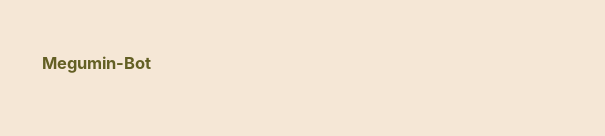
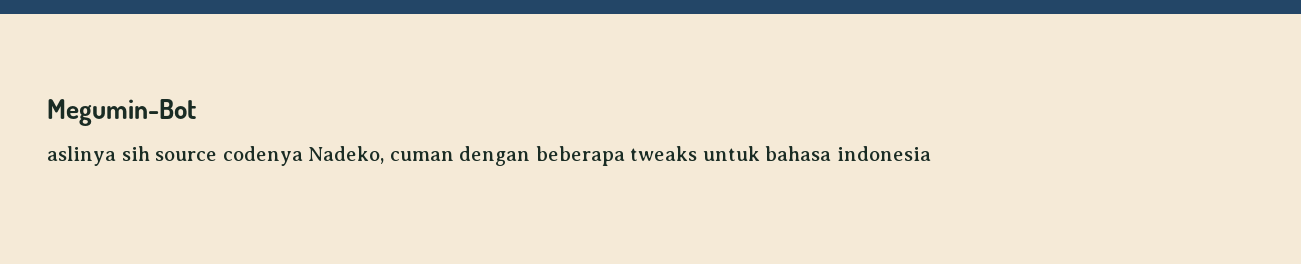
(151, 64) none -> [47,146,931,166] // aslinya sih source codenya Nadeko, cuman dengan beberapa tweaks untuk bahasa indonesia

